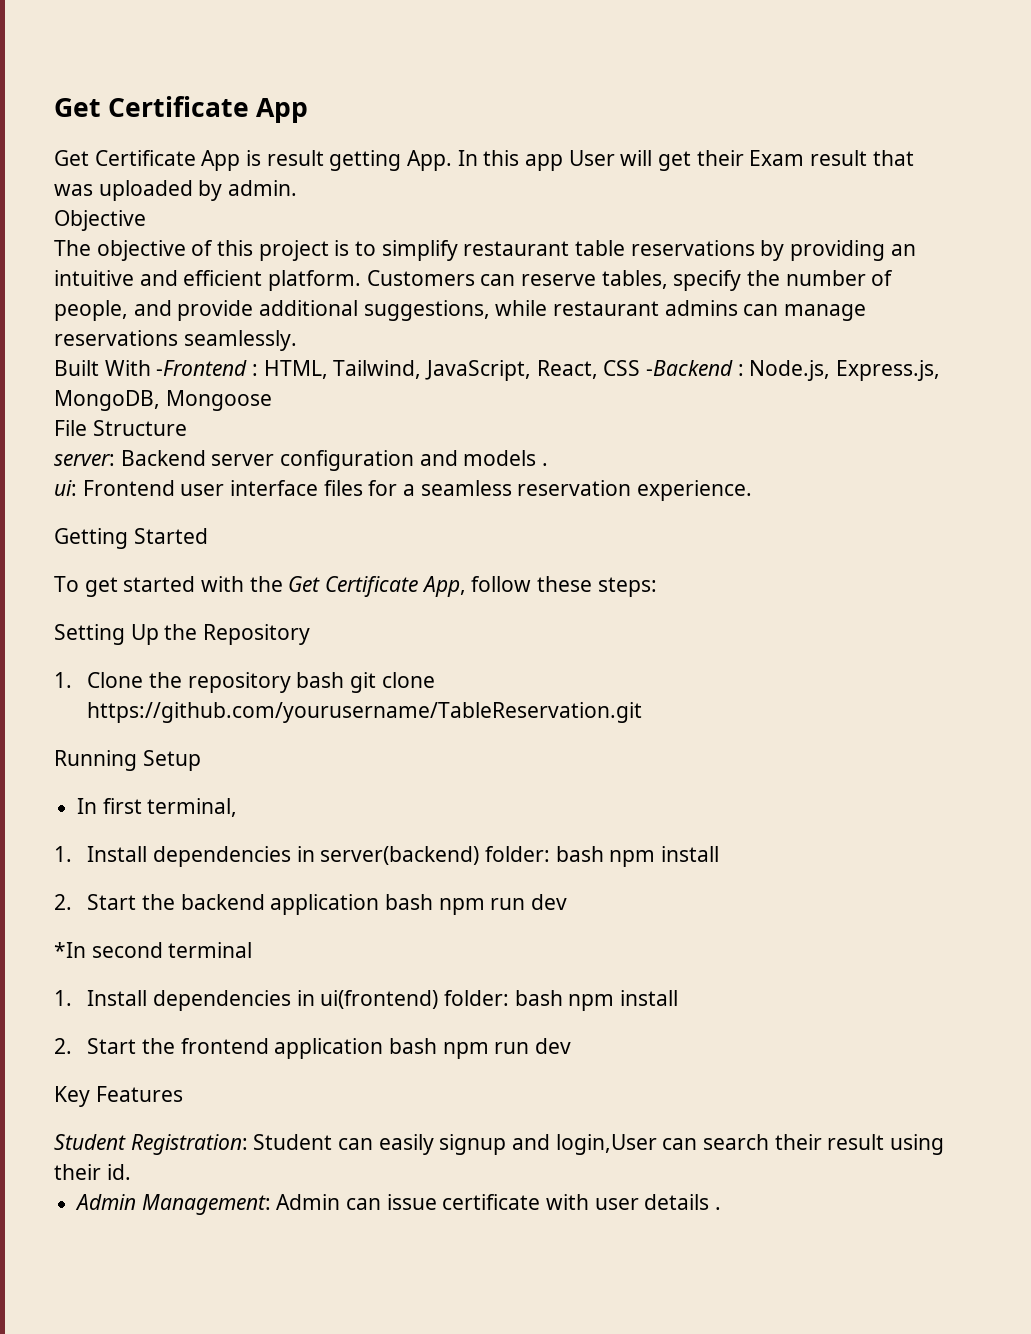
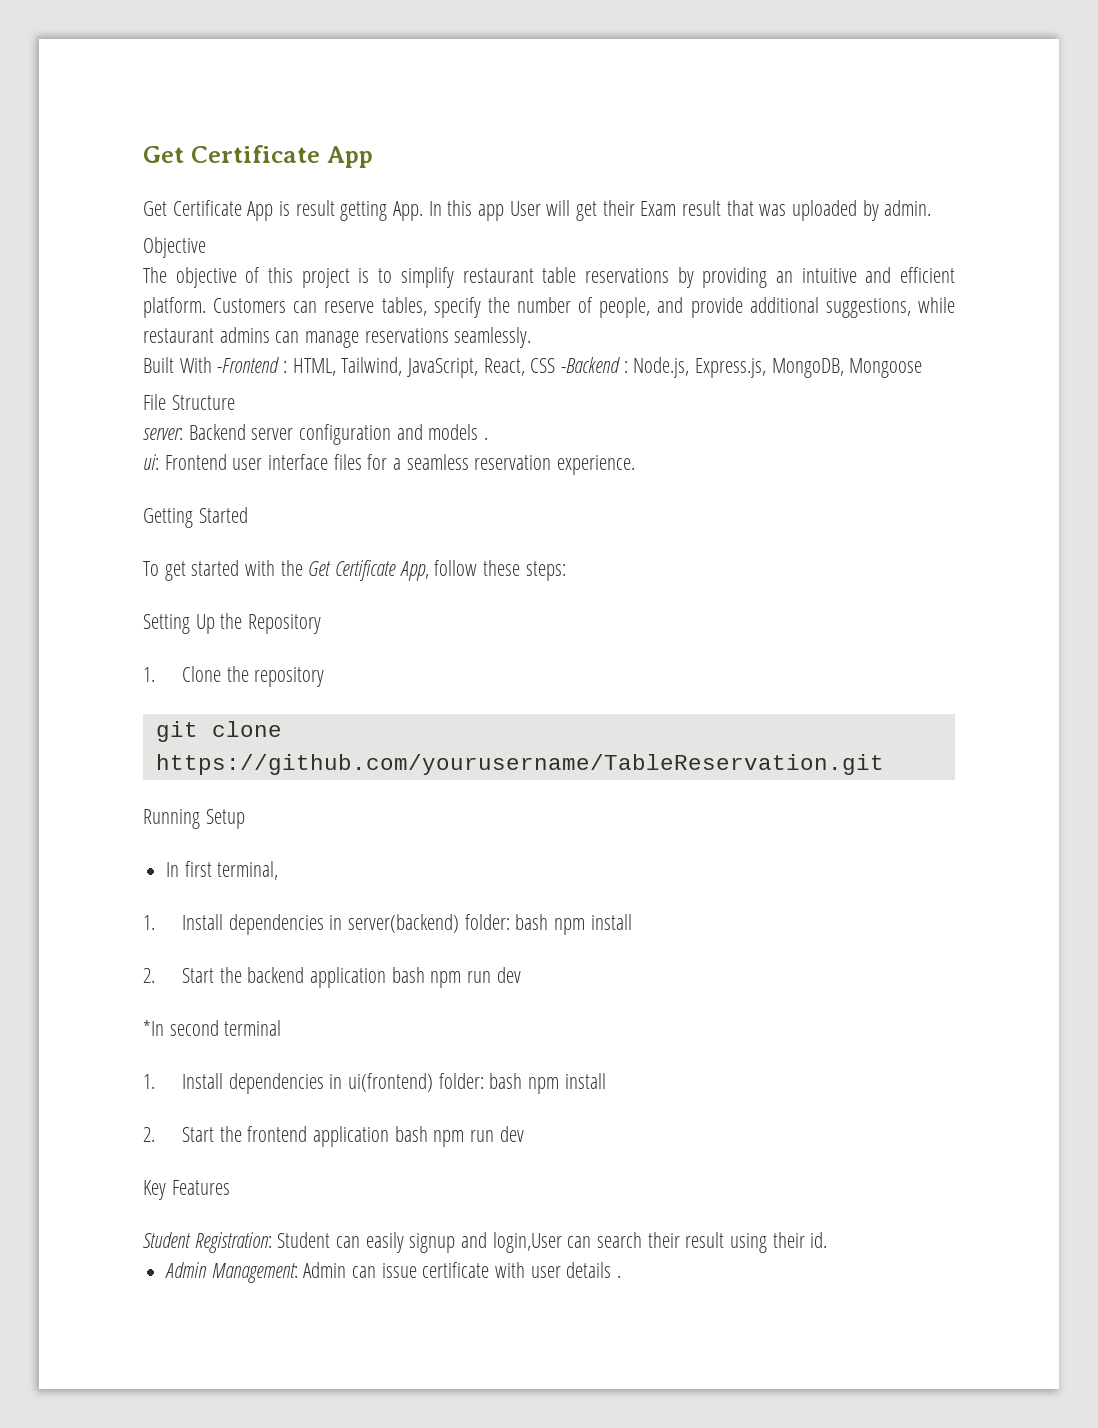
[296,672,345,688] bash -> (325, 677) //

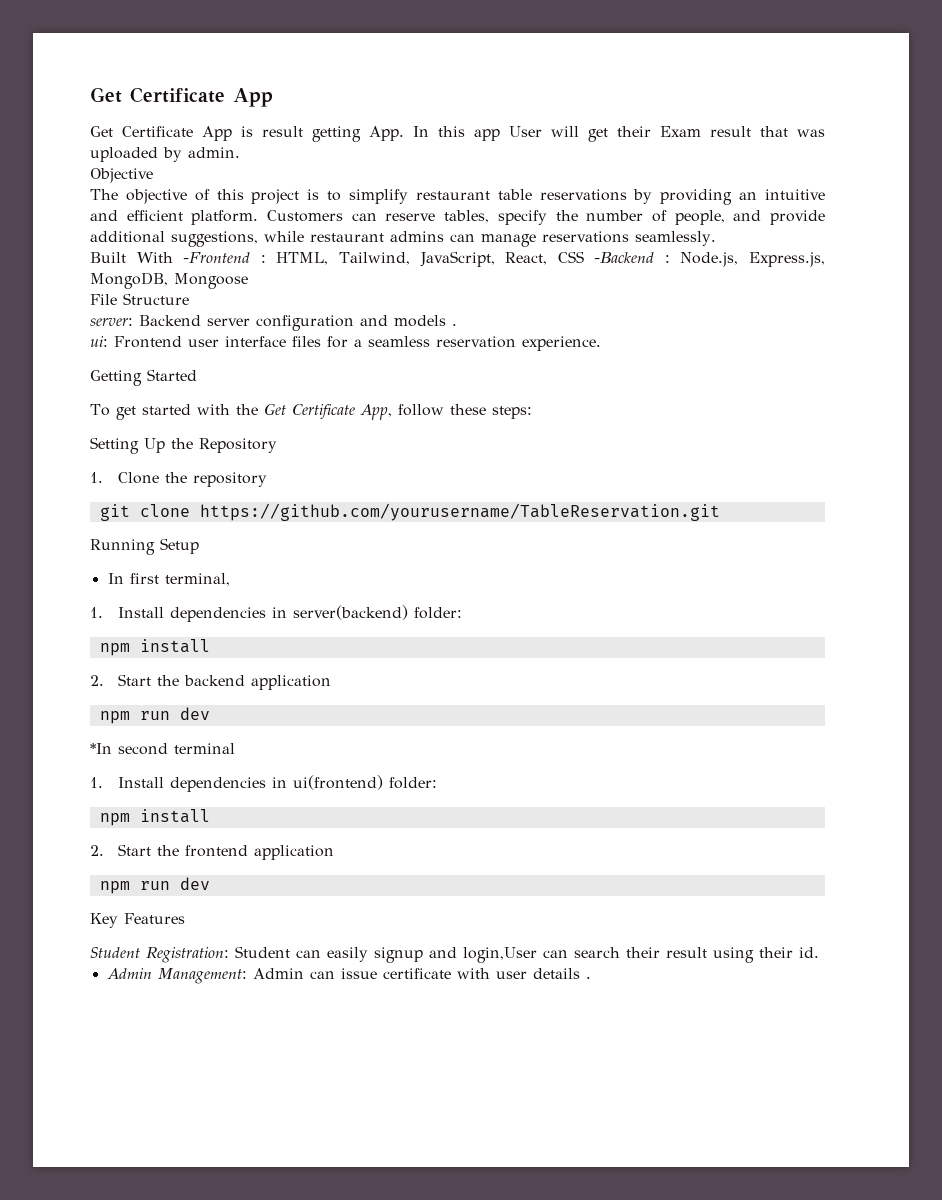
[515,914,549,930] bash -> (463, 613) //
[391,967,425,983] bash -> (332, 682) //
[489,1073,523,1089] bash -> (438, 783) //
[394,1126,428,1142] bash -> (335, 852) //

